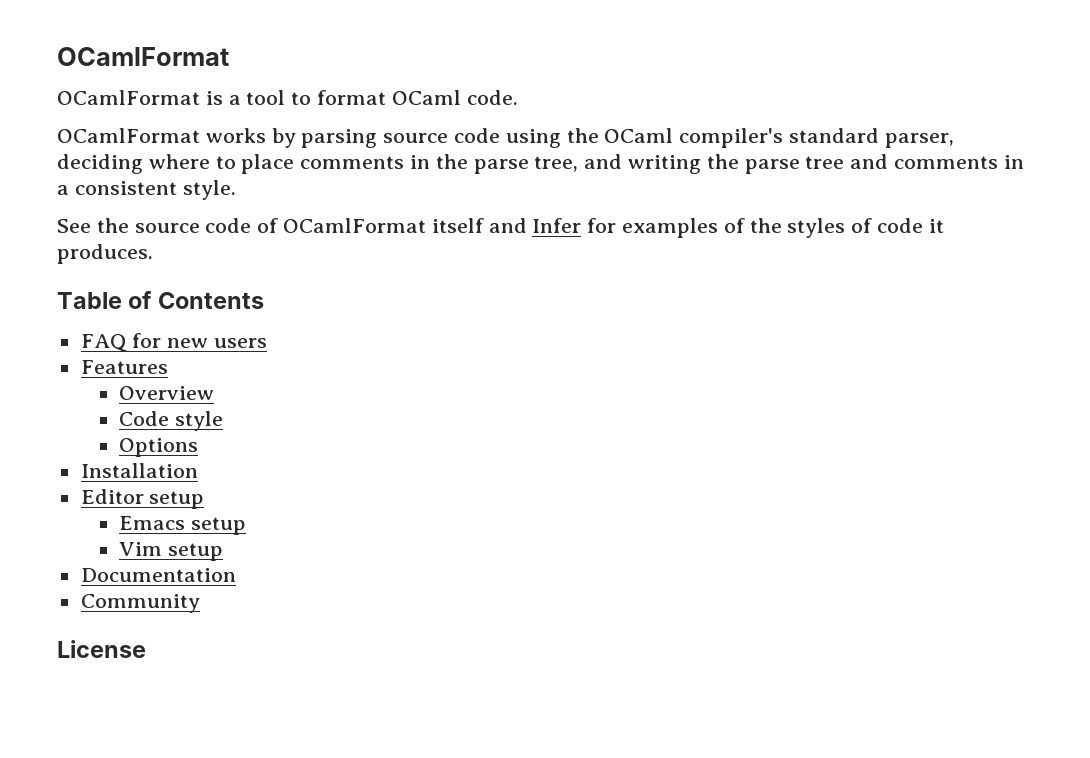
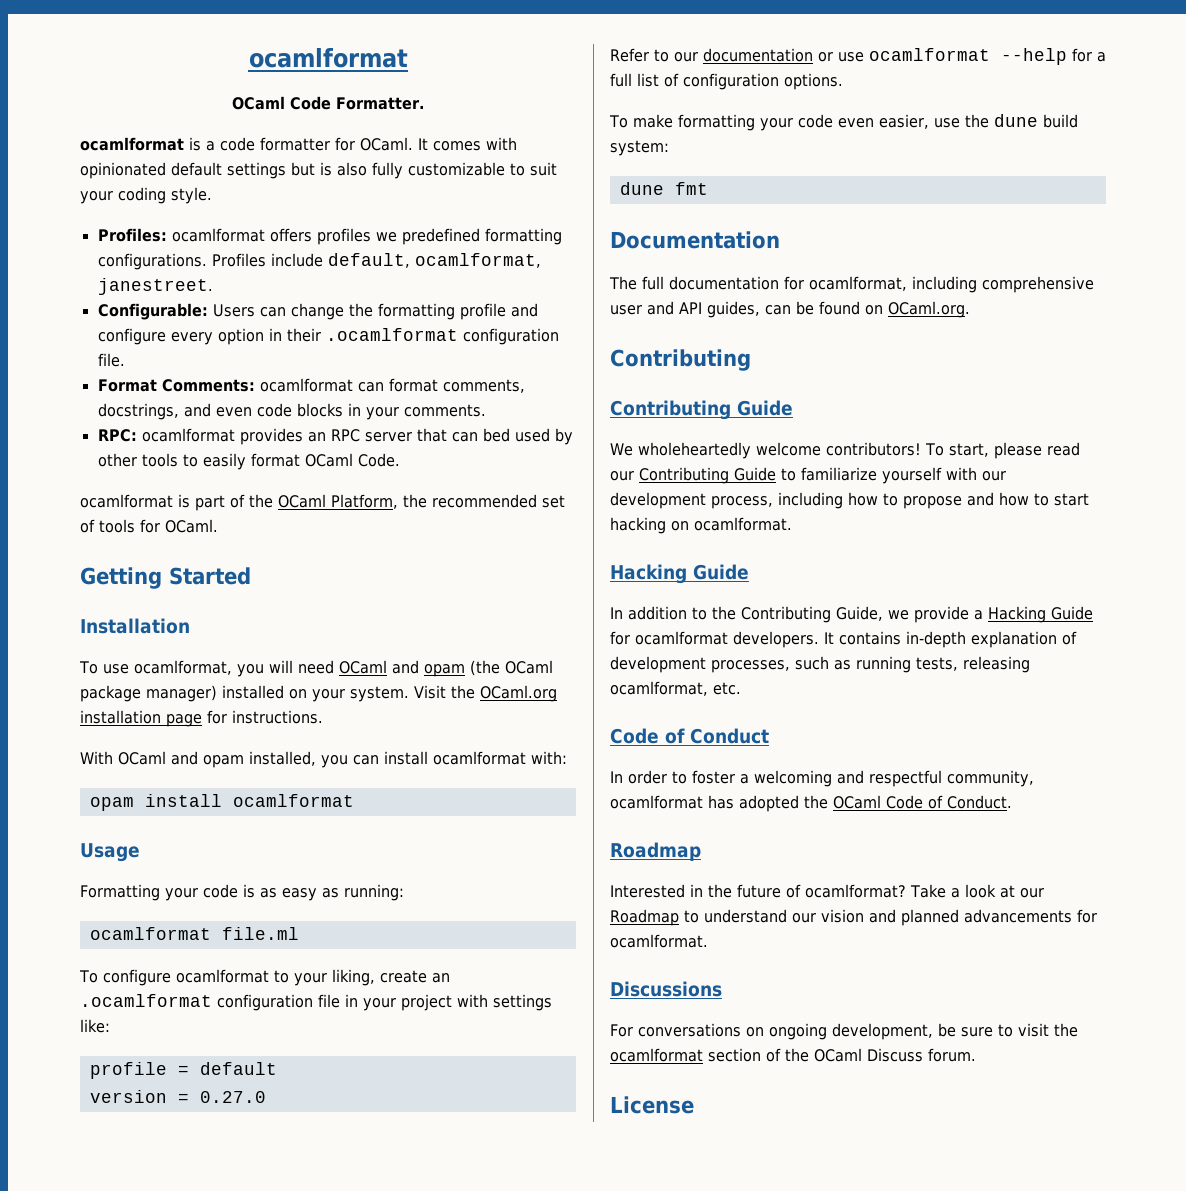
[57,47,229,66] [57,90,518,105] [57,128,954,148] [57,154,1024,174] [57,180,236,200] [57,218,944,238] [57,244,153,264] [57,291,264,309] [80,333,268,352] [80,360,168,374] [119,386,215,400] [119,411,223,431] [119,438,199,457] [80,463,198,478] [80,489,205,509] [119,516,246,535] [119,542,223,561] [80,568,236,582] [80,594,200,613] OCamlFormat // OCamlFormat is a tool to format OCaml code. // OCamlFormat works by parsing source code using the OCaml compiler's standard parser, deciding where to place comments in the parse tree, and writing the parse tree and comments in a consistent style. // See the source code of OCamlFormat itself and Infer for examples of the styles of code it produces. // Table of Contents // FAQ for new users // Features // Overview // Code style // Options // Installation // Editor setup // Emacs setup // Vim setup // Documentation // Community -> [248,48,408,68] [232,96,425,110] [80,137,517,151] [80,162,557,179] [80,187,212,204] [97,228,562,245] [97,253,541,270] [97,278,213,295] [97,303,538,320] [97,328,559,345] [97,353,125,367] [97,378,525,393] [97,403,486,420] [97,428,573,445] [97,453,400,470] [80,494,565,511] [80,519,218,533] [80,567,251,589] [80,618,190,634] [79,660,553,677] [80,685,557,702] [80,710,323,727] [80,751,567,768] [89,794,354,811] [80,843,140,862] [80,884,404,901] [89,927,299,940] [79,969,450,986] [80,994,552,1011] [80,1019,110,1033] [89,1062,277,1079] [89,1090,266,1103] [610,48,1106,65] [610,73,843,90] [609,114,1078,131] [610,140,669,156] [619,182,708,195] [610,231,780,249] [609,276,1094,293] [610,301,970,318] [610,349,751,371] [610,400,793,420] [610,442,1080,459] [610,467,1006,484] [610,492,1089,509] [610,517,792,534] [610,564,749,584] [610,606,1093,623] [610,631,1077,648] [610,656,1030,673] [610,681,741,696] [610,728,769,744] [610,770,1034,787] [610,795,1012,812] [610,842,701,861] [610,884,1044,898] [610,909,1097,926] [610,934,708,948] [610,981,722,997] [610,1023,1078,1040] [610,1048,976,1062] ocamlformat // OCaml Code Formatter. // ocamlformat is a code formatter for OCaml. It comes with opinionated default settings but is also fully customizable to suit your coding style. // Profiles: ocamlformat offers profiles we predefined formatting configurations. Profiles include default, ocamlformat, janestreet. // Configurable: Users can change the formatting profile and configure every option in their .ocamlformat configuration file. // Format Comments: ocamlformat can format comments, docstrings, and even code blocks in your comments. // RPC: ocamlformat provides an RPC server that can bed used by other tools to easily format OCaml Code. // ocamlformat is part of the OCaml Platform, the recommended set of tools for OCaml. // Getting Started // Installation // To use ocamlformat, you will need OCaml and opam (the OCaml package manager) installed on your system. Visit the OCaml.org installation page for instructions. // With OCaml and opam installed, you can install ocamlformat with: // opam install ocamlformat // Usage // Formatting your code is as easy as running: // ocamlformat file.ml // To configure ocamlformat to your liking, create an .ocamlformat configuration file in your project with settings like: // profile = default // version = 0.27.0 // Refer to our documentation or use ocamlformat --help for a full list of configuration options. // To make formatting your code even easier, use the dune build system: // dune fmt // Documentation // The full documentation for ocamlformat, including comprehensive user and API guides, can be found on OCaml.org. // Contributing // Contributing Guide // We wholeheartedly welcome contributors! To start, please read our Contributing Guide to familiarize yourself with our development process, including how to propose and how to start hacking on ocamlformat. // Hacking Guide // In addition to the Contributing Guide, we provide a Hacking Guide for ocamlformat developers. It contains in-depth explanation of development processes, such as running tests, releasing ocamlformat, etc. // Code of Conduct // In order to foster a welcoming and respectful community, ocamlformat has adopted the OCaml Code of Conduct. // Roadmap // Interested in the future of ocamlformat? Take a look at our Roadmap to understand our vision and planned advancements for ocamlformat. // Discussions // For conversations on ongoing development, be sure to visit the ocamlformat section of the OCaml Discuss forum.

